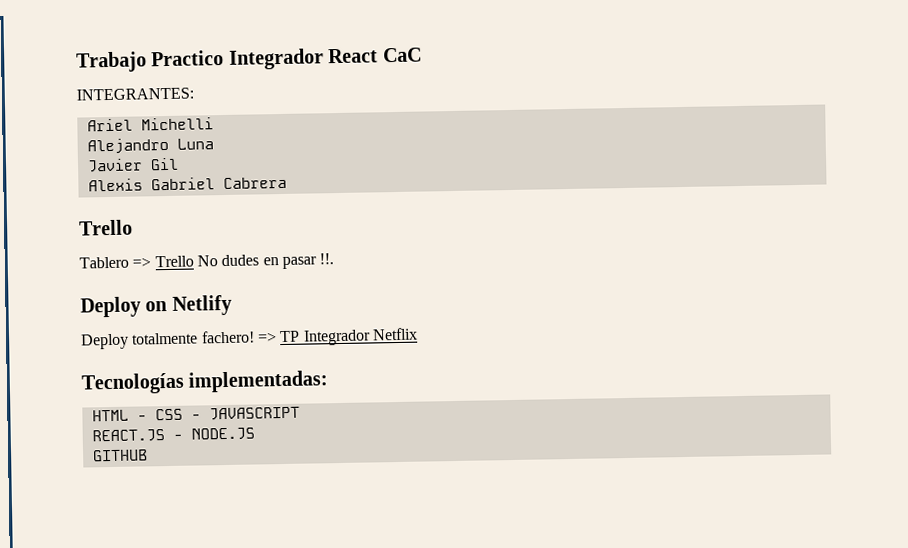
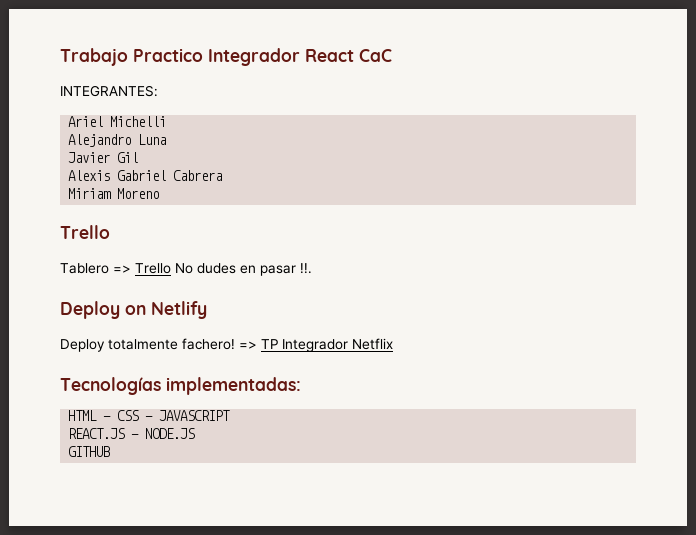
(287, 183) none -> [68,188,160,199] // Miriam Moreno

